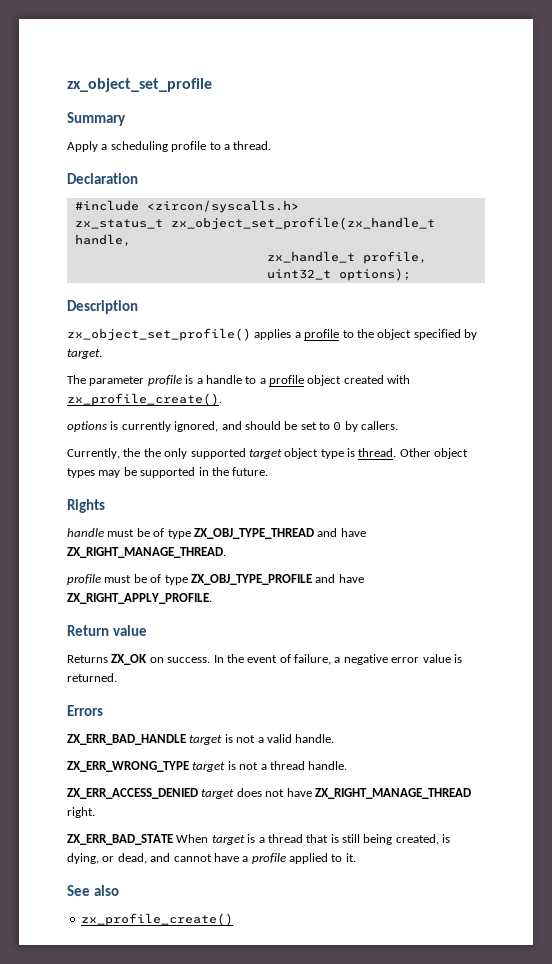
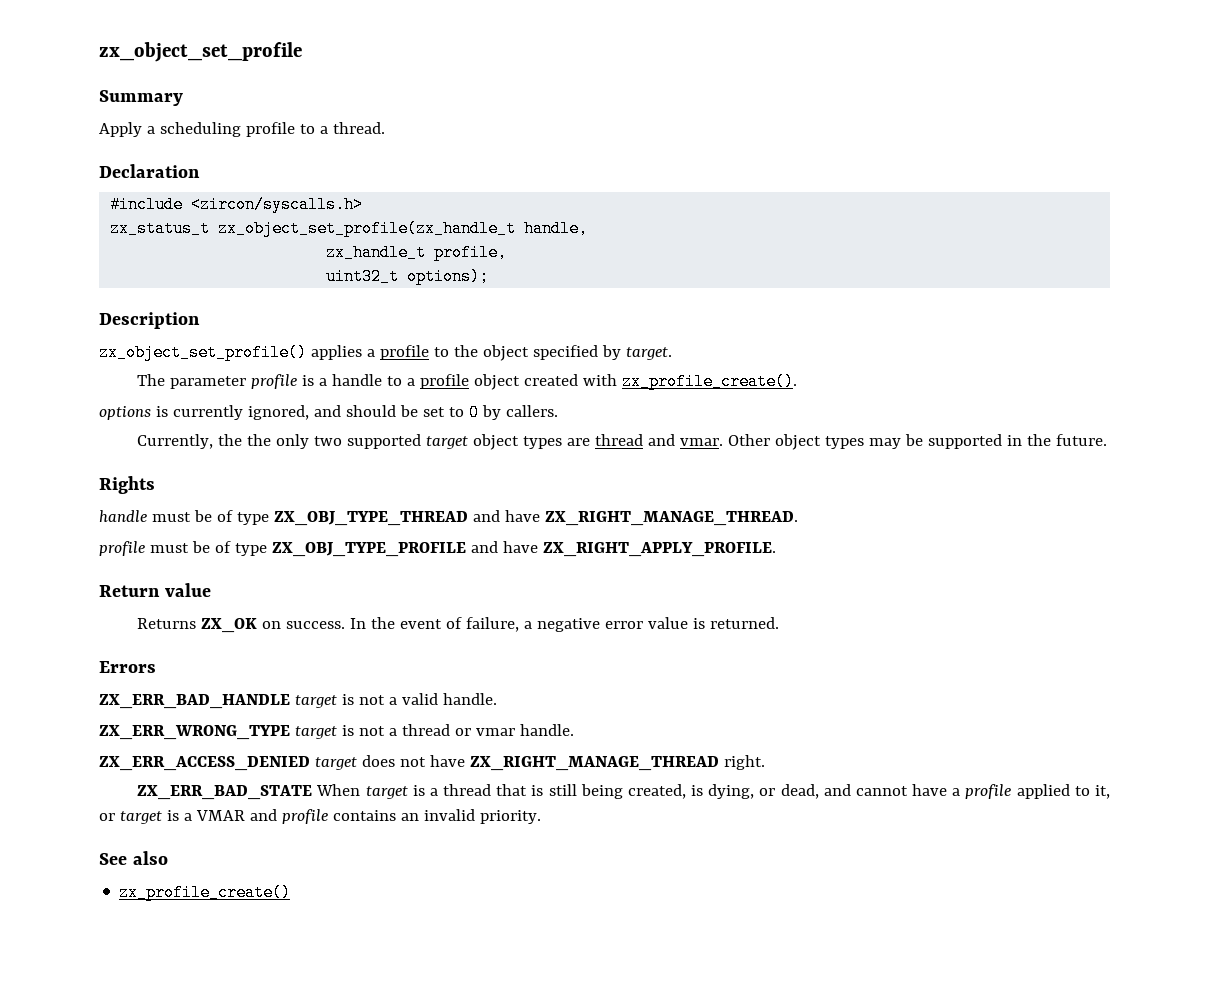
(188, 453) none -> [314,436,343,446] two
[320,448,397,459] type is thread. -> [523,434,724,449] types are thread and vmar.
(305, 765) none -> [454,728,515,736] or vmar
[345,853,356,862] it. -> [1094,785,1110,799] [99,809,541,824] it, or target is a VMAR and profile contains an invalid priority.

